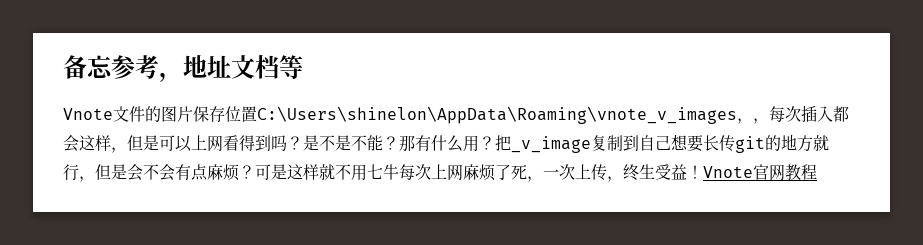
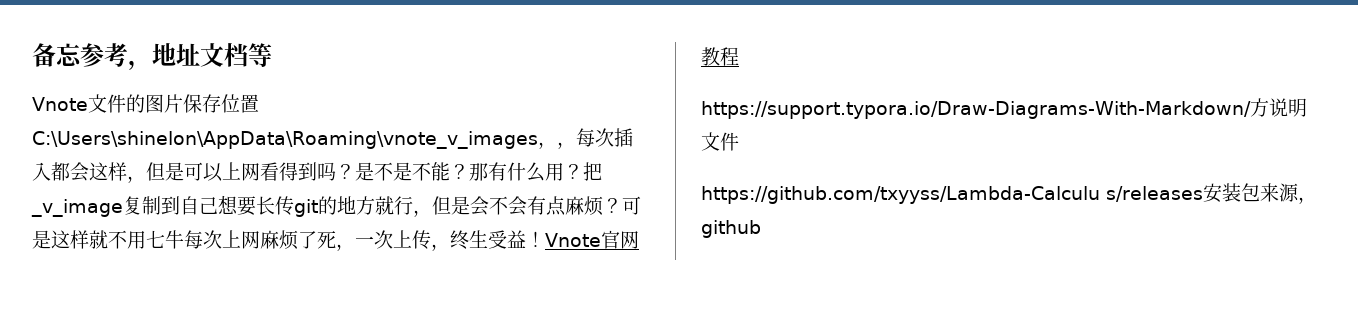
(817, 172) none -> [701,98,1307,119] [701,132,739,151] [701,183,1317,204] [701,220,761,238] // https://support.typora.io/Draw-Diagrams-With-Markdown/方说明文件 // https://github.com/txyyss/Lambda-Calculu s/releases安装包来源，github

